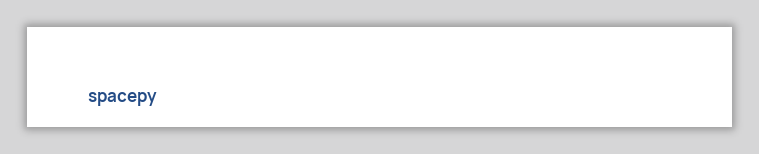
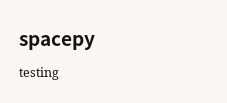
(157, 99) none -> [19,67,59,80] // testing

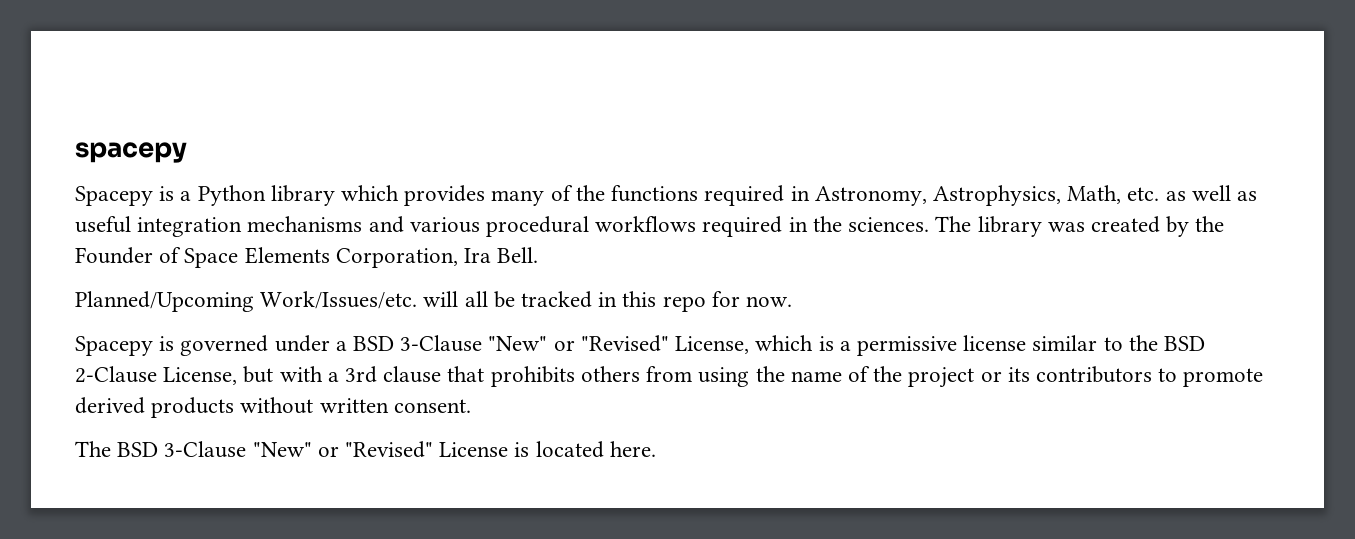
[19,67,59,80] testing -> [75,185,1257,206] [75,216,1225,237] [75,247,539,268] [75,291,793,312] [75,335,1205,356] [75,366,1264,388] [75,397,471,418] [75,441,656,458] Spacepy is a Python library which provides many of the functions required in Astronomy, Astrophysics, Math, etc. as well as useful integration mechanisms and various procedural workflows required in the sciences. The library was created by the Founder of Space Elements Corporation, Ira Bell. // Planned/Upcoming Work/Issues/etc. will all be tracked in this repo for now. // Spacepy is governed under a BSD 3-Clause "New" or "Revised" License, which is a permissive license similar to the BSD 2-Clause License, but with a 3rd clause that prohibits others from using the name of the project or its contributors to promote derived products without written consent. // The BSD 3-Clause "New" or "Revised" License is located here.

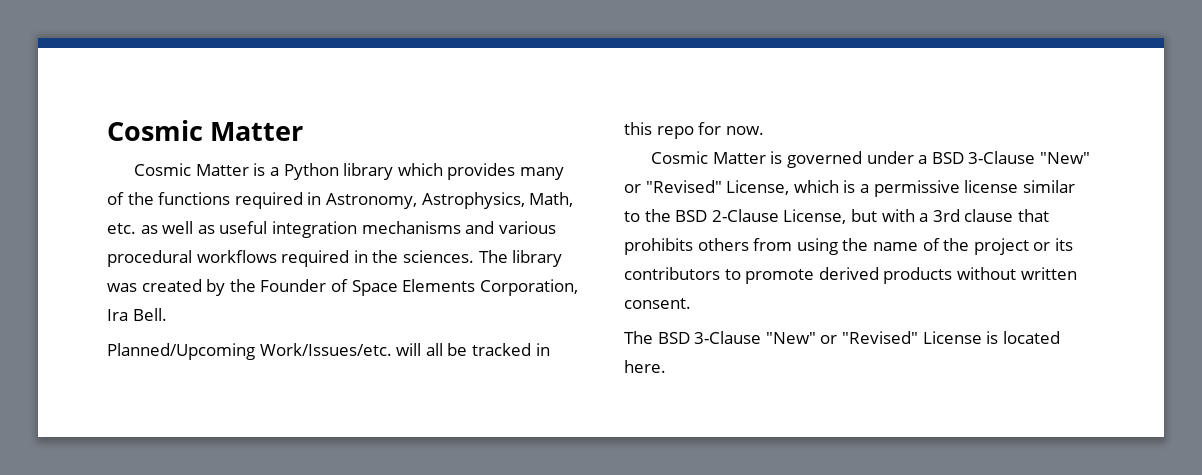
[75,142,187,163] [75,186,153,206] spacepy // Spacepy -> [107,120,304,141] [134,163,249,176] Cosmic Matter // Cosmic Matter
[75,336,153,356] Spacepy -> [651,151,766,164] Cosmic Matter

